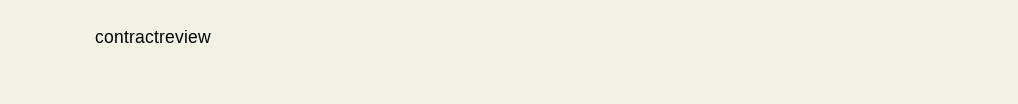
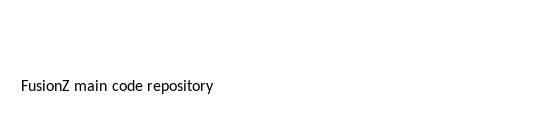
[95,30,211,43] contractreview -> [21,80,214,94] FusionZ main code repository

